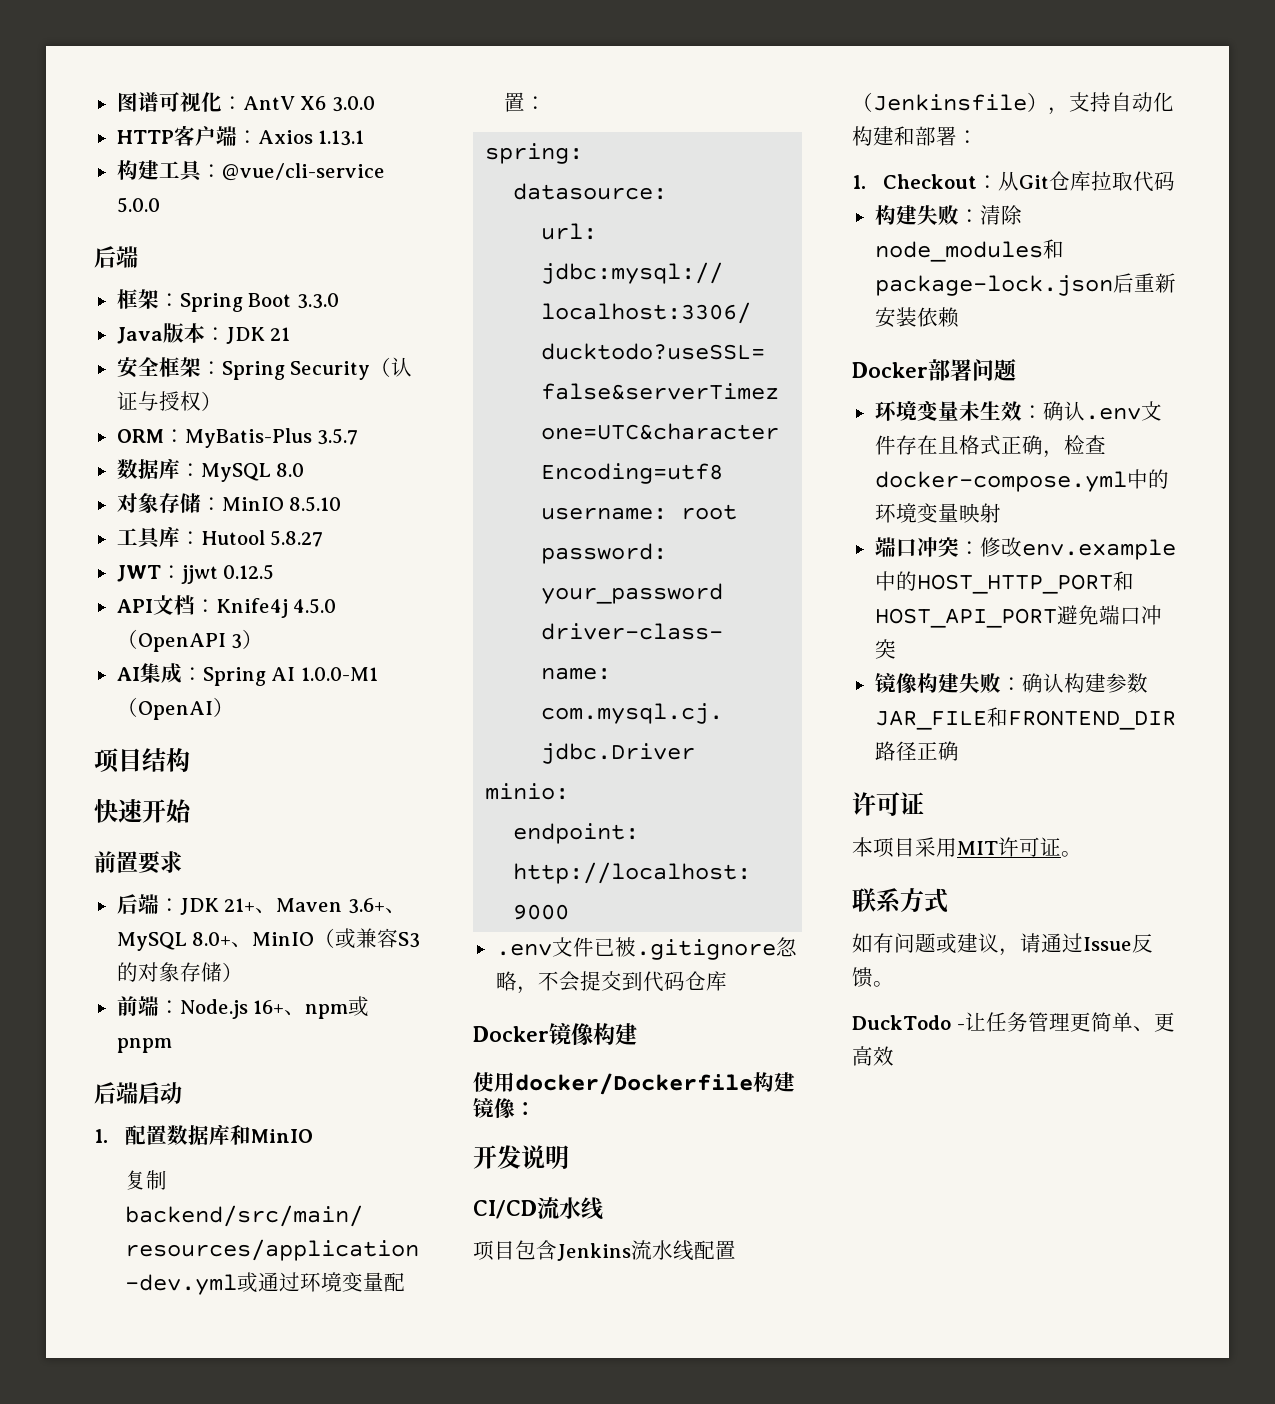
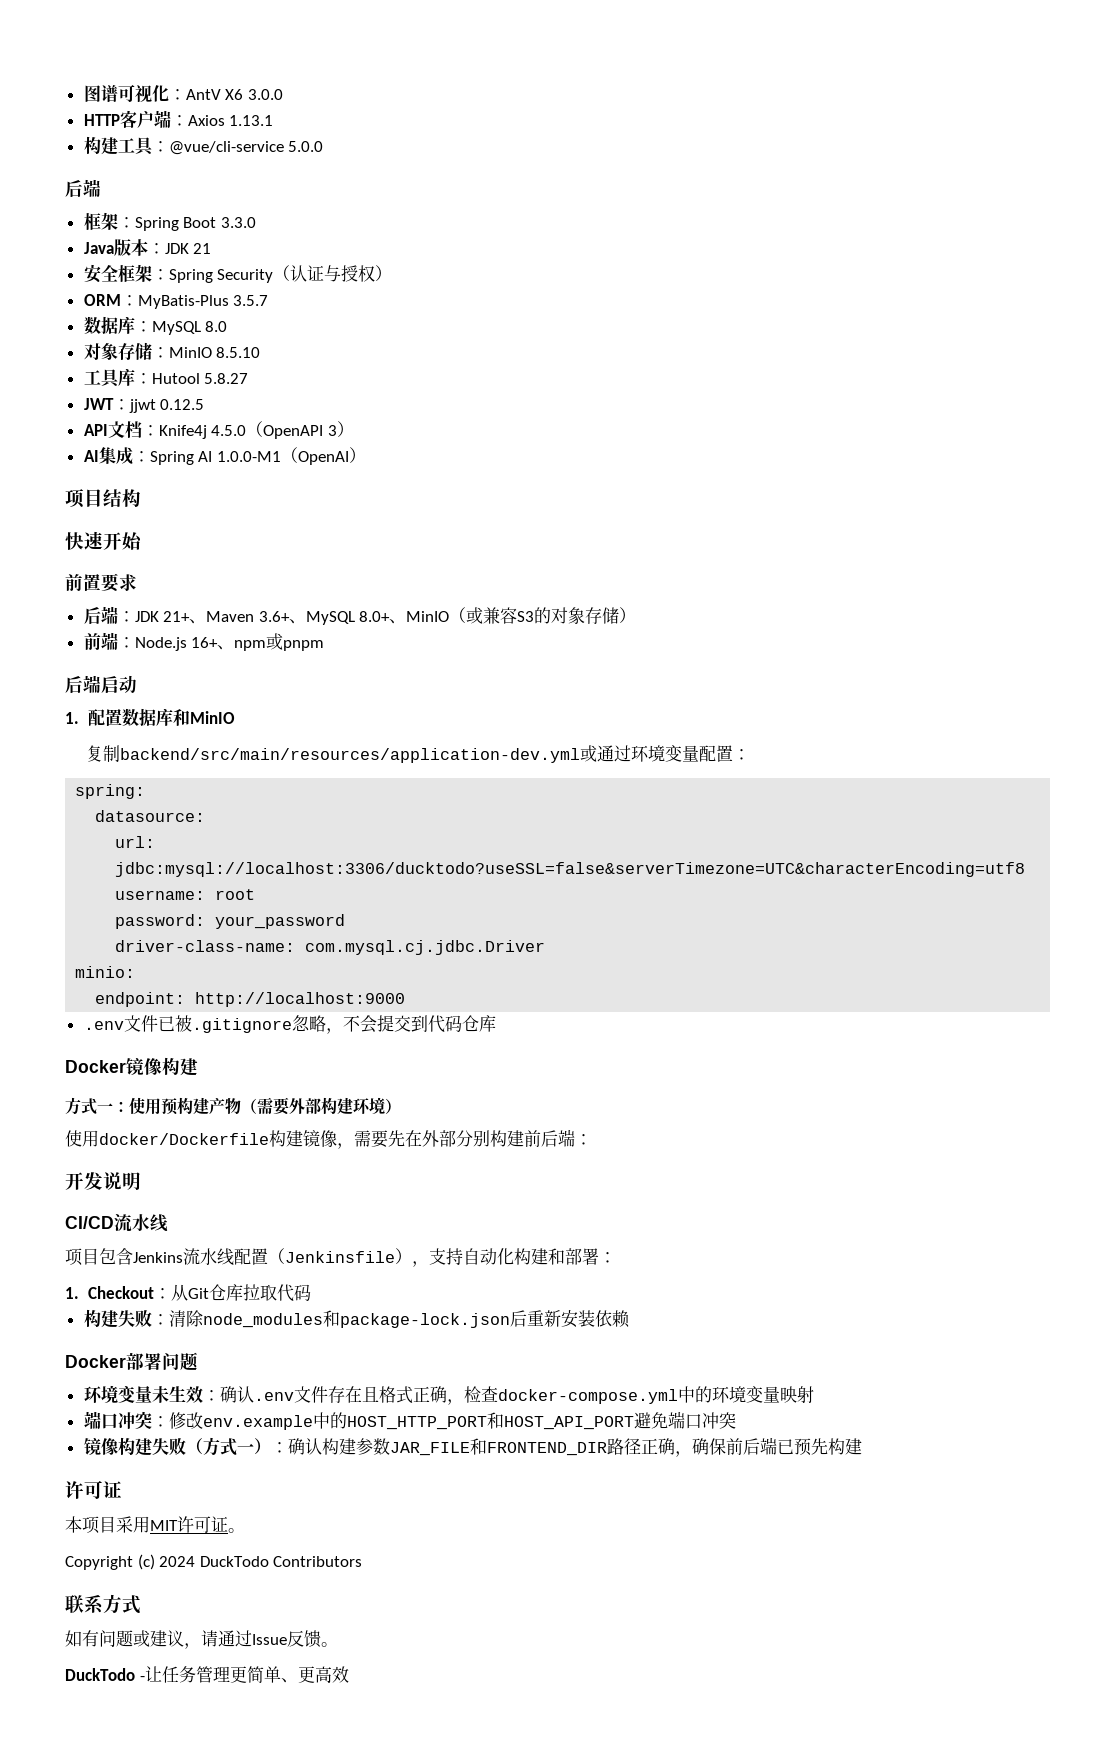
[473,1072,795,1095] [473,1098,515,1119] 使用docker/Dockerfile构建镜像 -> [65,1097,401,1115] [65,1129,575,1149] 方式一：使用预构建产物（需要外部构建环境） // 使用docker/Dockerfile构建镜像，需要先在外部分别构建前后端
(1001, 683) none -> [185,1437,271,1456] （方式一）
(959, 751) none -> [674,1437,862,1457] ，确保前后端已预先构建
(1082, 854) none -> [65,1554,363,1570] // Copyright (c) 2024 DuckTodo Contributors

